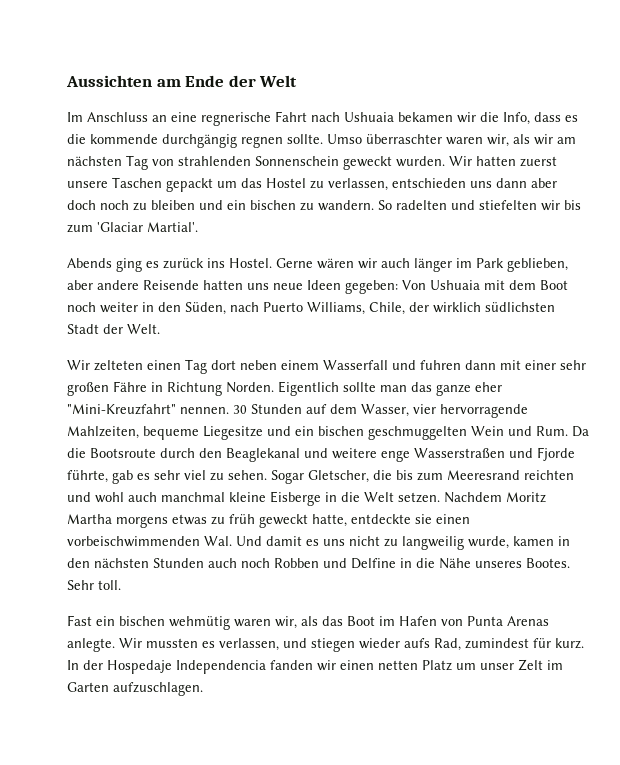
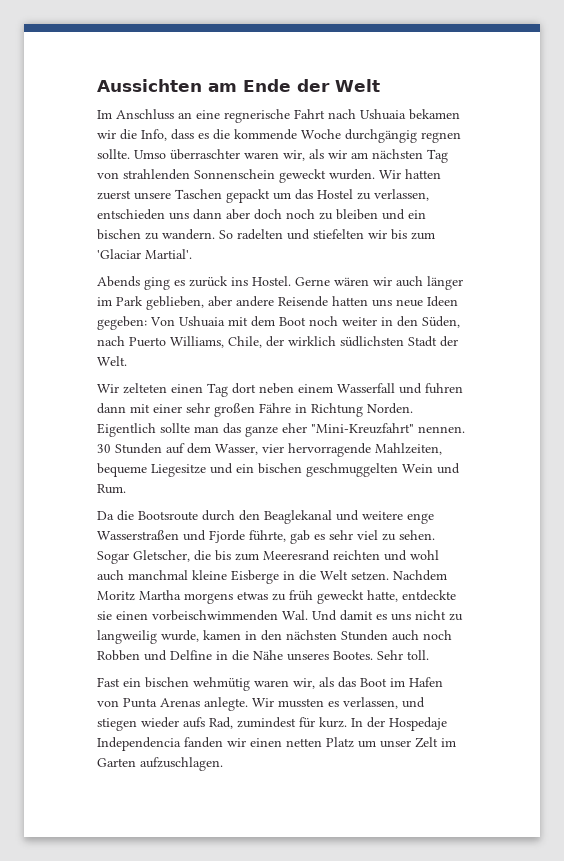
(158, 139) none -> [301,129,341,139] Woche
(568, 431) none -> (126, 489) //

